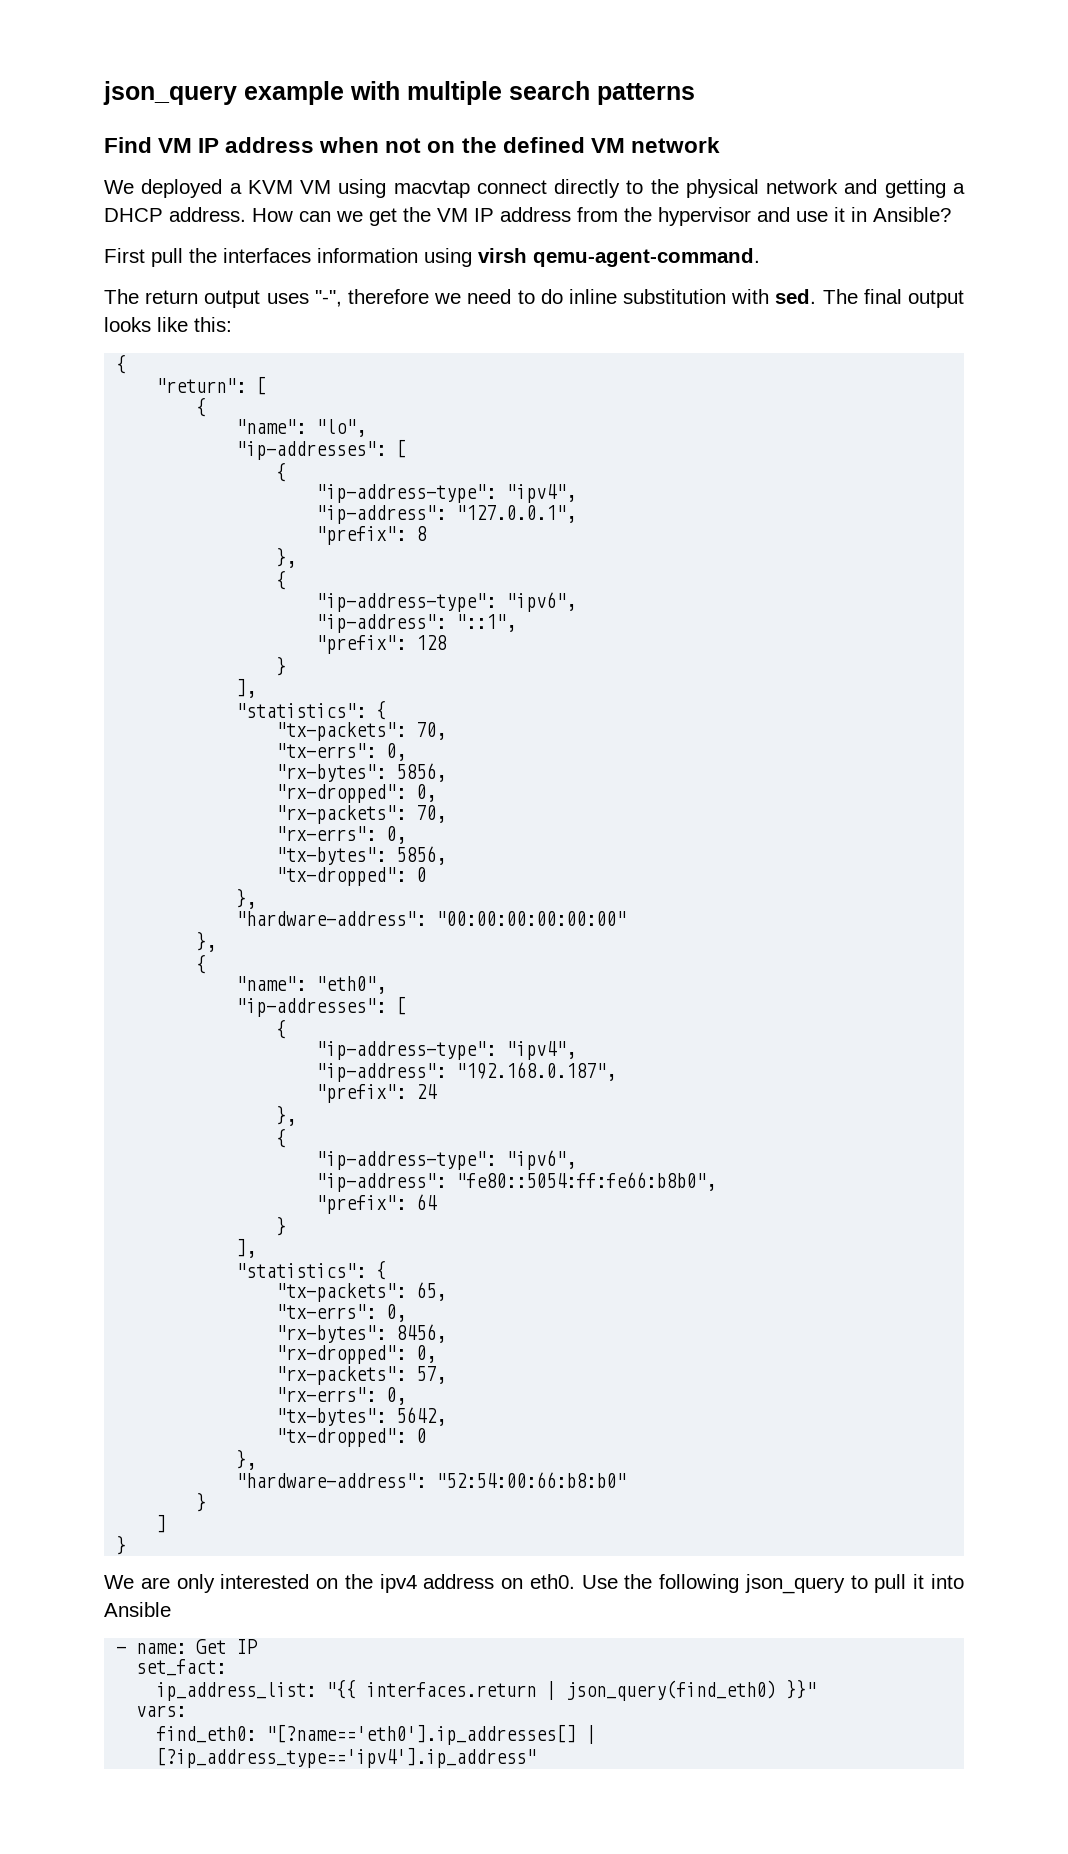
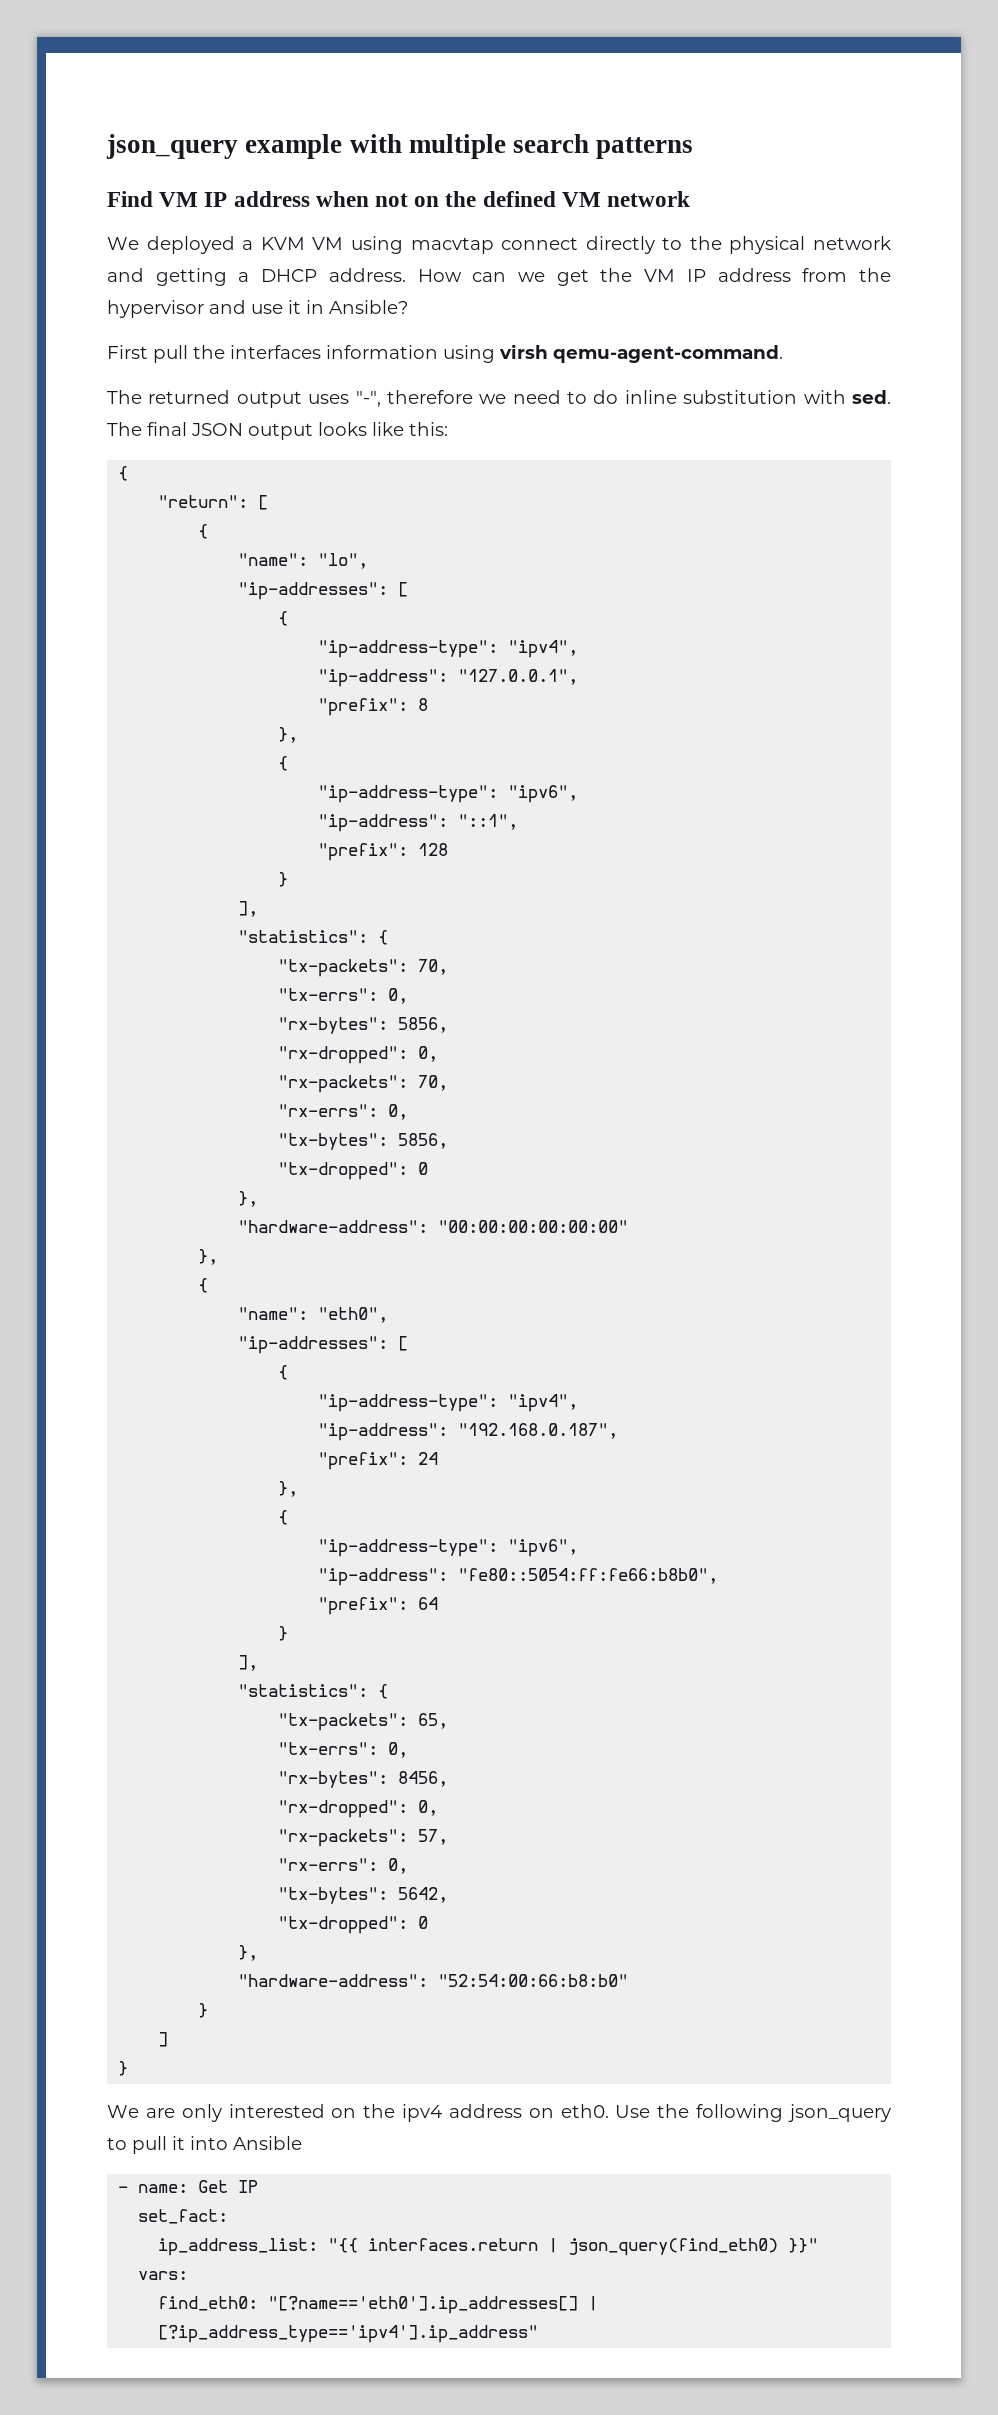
[145,290,199,304] return -> [148,390,231,404] returned
(902, 296) none -> [191,423,243,436] JSON

